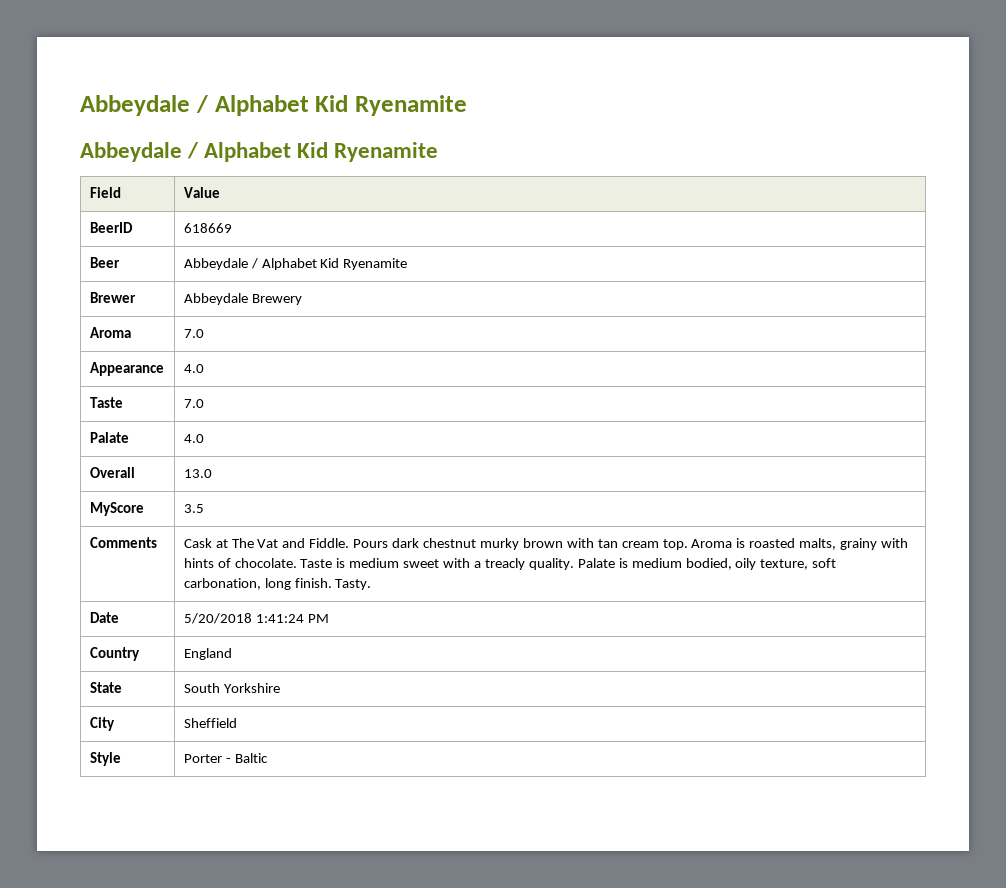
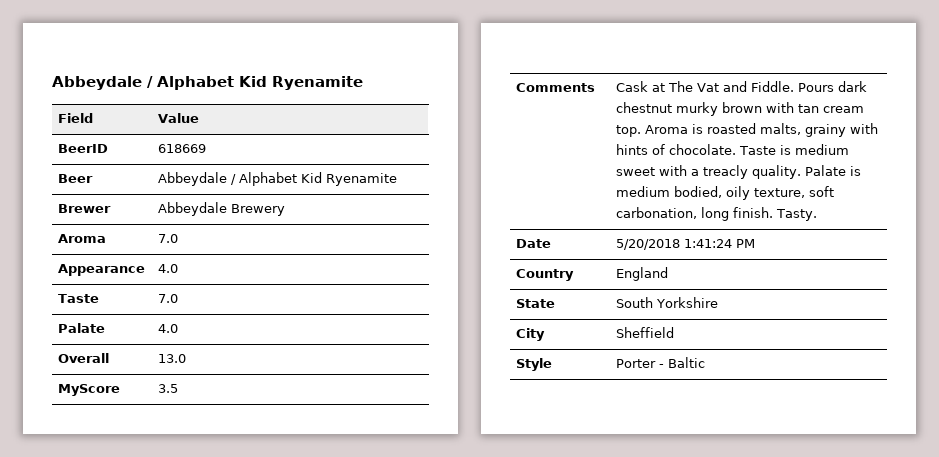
[80,95,467,116] [80,142,439,162] Abbeydale / Alphabet Kid Ryenamite // Abbeydale / Alphabet Kid Ryenamite -> [52,76,363,90] Abbeydale / Alphabet Kid Ryenamite

